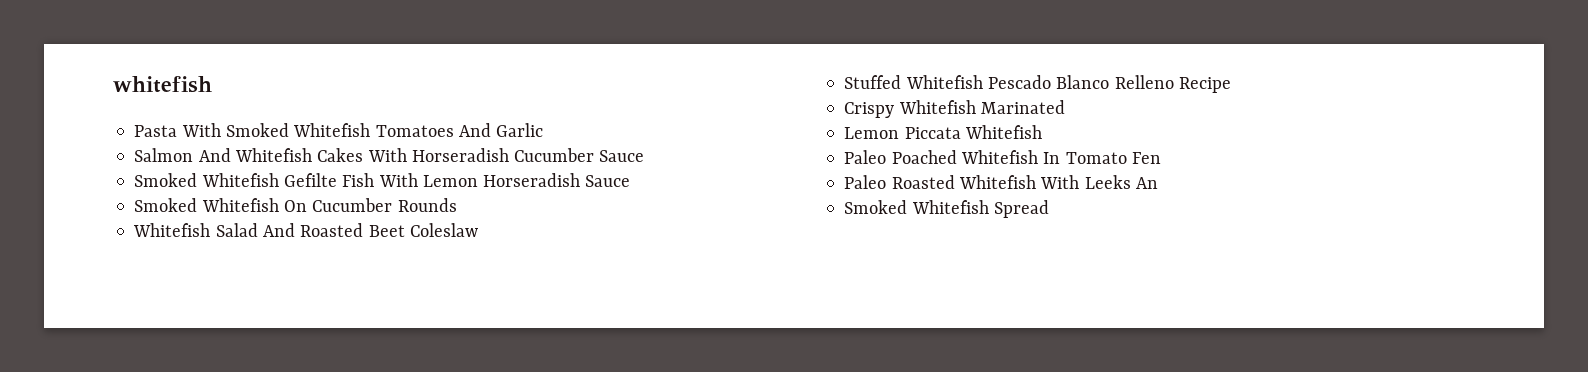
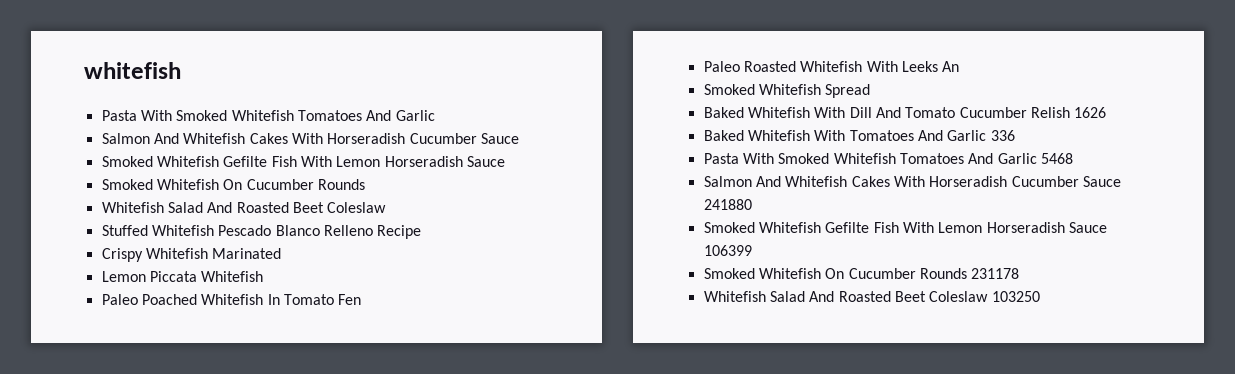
(1049, 209) none -> [703,107,1107,118] [703,130,1015,141] [703,153,1073,164] [703,176,1121,187] [703,199,752,210] [703,222,1107,233] [703,245,752,256] [703,268,1020,279] [703,291,1040,302] // Baked Whitefish With Dill And Tomato Cucumber Relish 1626 // Baked Whitefish With Tomatoes And Garlic 336 // Pasta With Smoked Whitefish Tomatoes And Garlic 5468 // Salmon And Whitefish Cakes With Horseradish Cucumber Sauce 241880 // Smoked Whitefish Gefilte Fish With Lemon Horseradish Sauce 106399 // Smoked Whitefish On Cucumber Rounds 231178 // Whitefish Salad And Roasted Beet Coleslaw 103250

